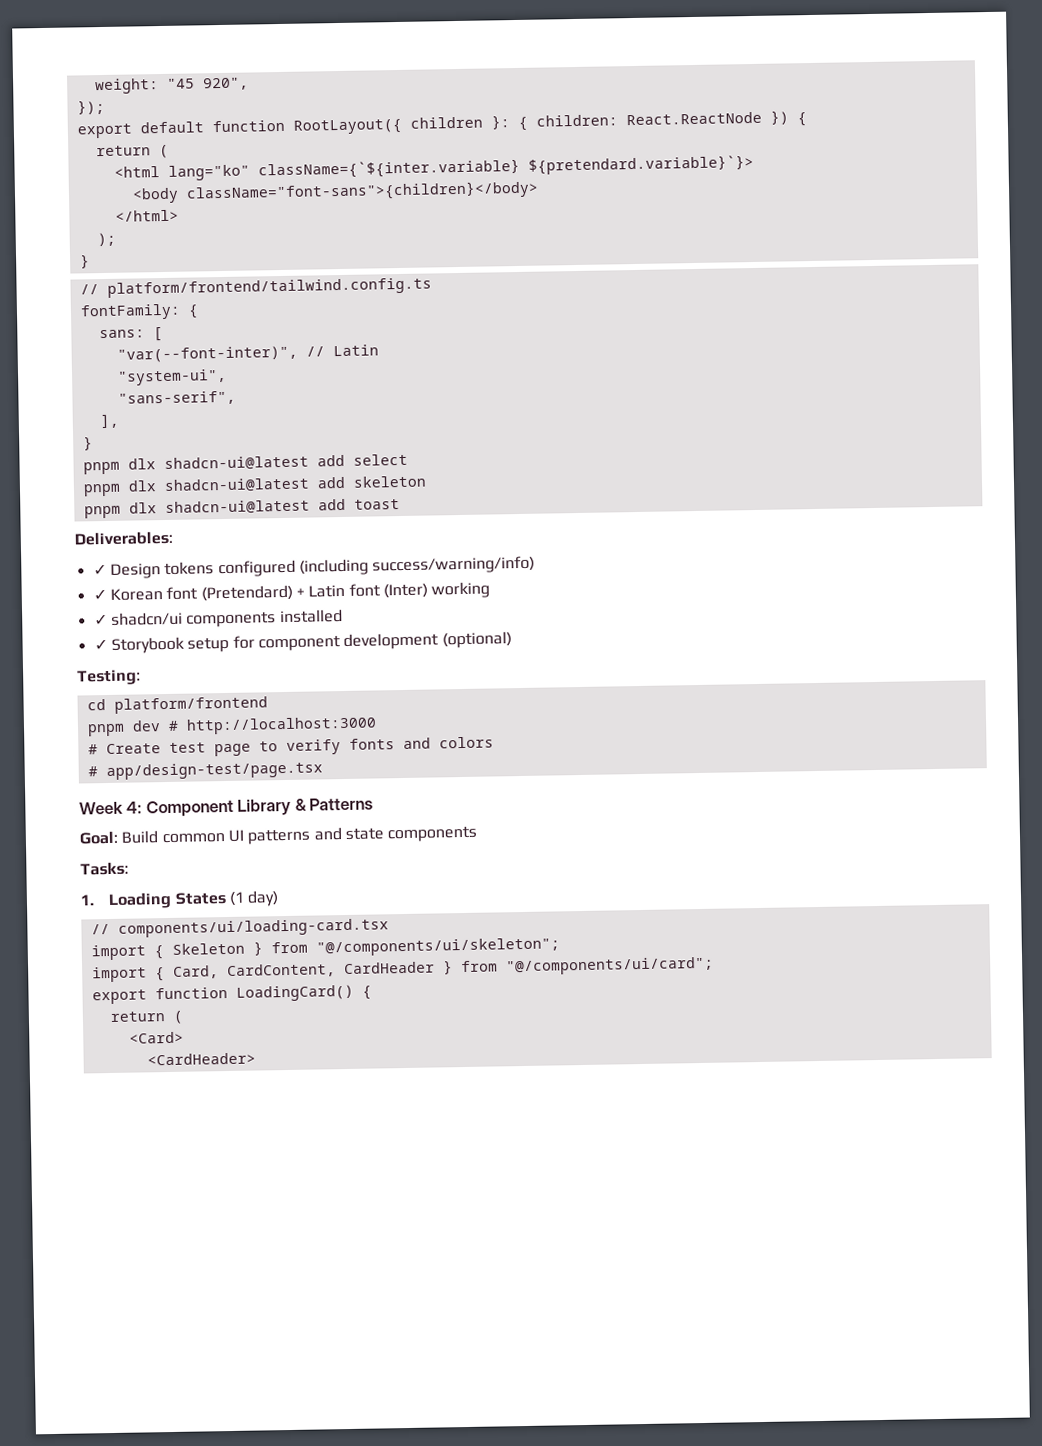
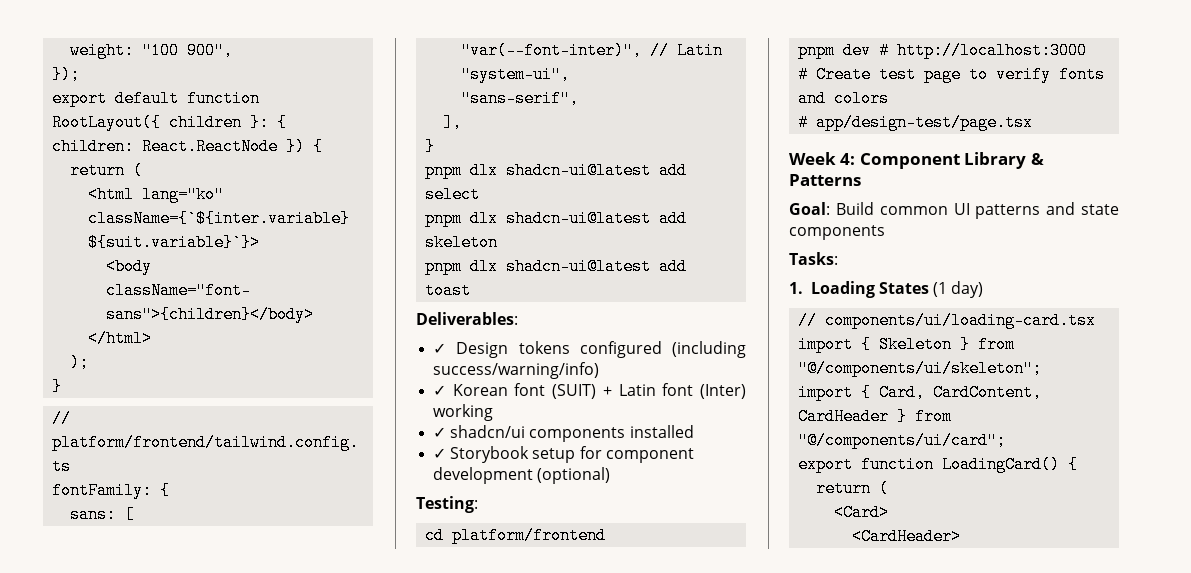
[166,77,249,91] "45 920", -> [142,42,234,59] "100 900",
[527,154,754,175] ${pretendard.variable}`}> -> [88,234,261,251] ${suit.variable}`}>
[200,584,293,602] (Pretendard) -> [552,384,597,399] (SUIT)

